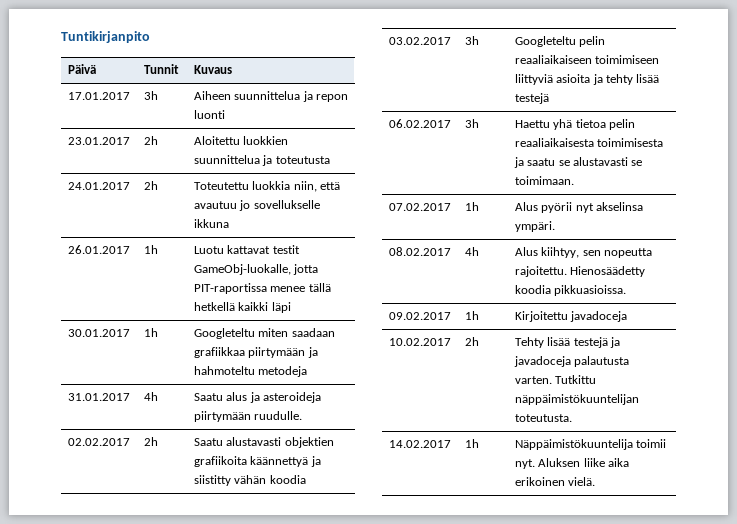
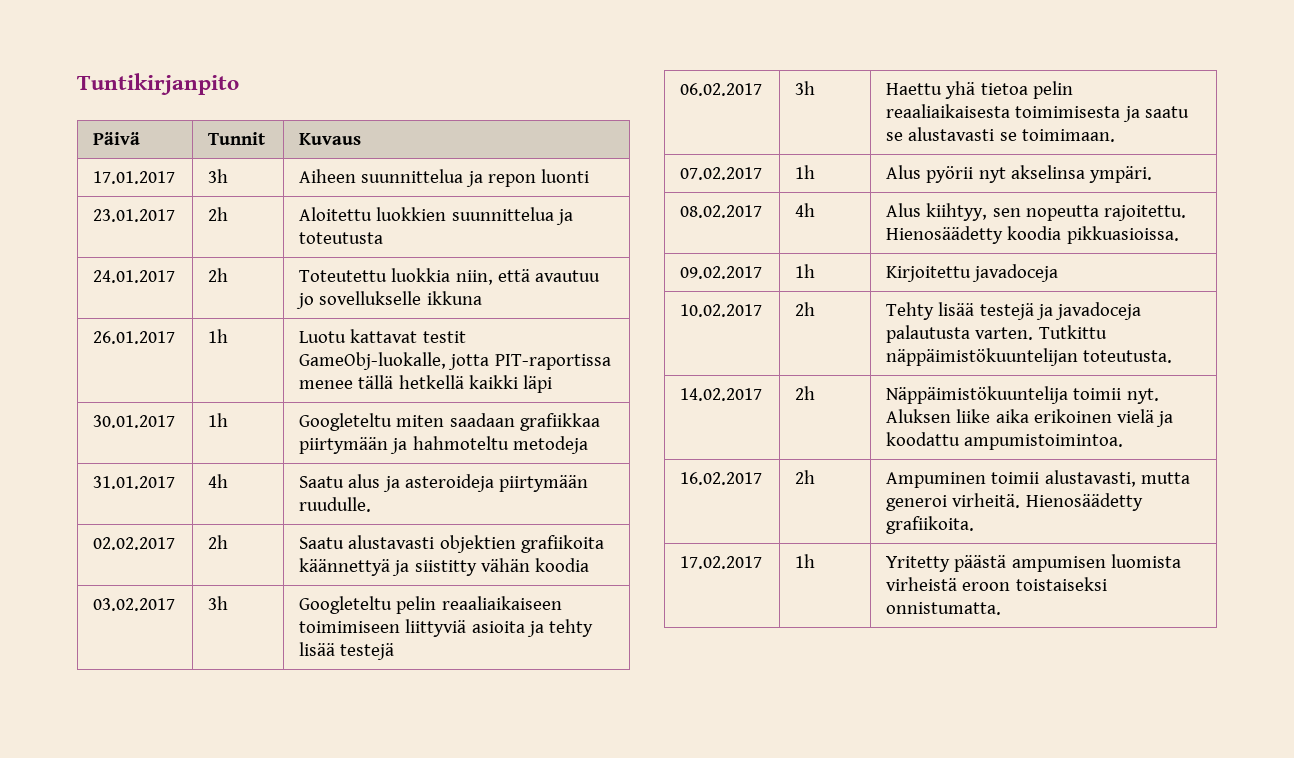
[464,439,479,448] 1h -> [795,386,816,400] 2h
[568,477,596,486] vielä. -> [1116,409,1173,427] [886,432,1124,450] [680,472,763,485] [795,470,816,484] [886,470,1190,488] [886,493,1143,511] [886,516,975,534] [680,556,763,569] [795,554,816,568] [886,554,1181,572] [886,577,1107,591] [886,602,1002,615] vielä ja koodattu ampumistoimintoa. // 16.02.2017 | 2h | Ampuminen toimii alustavasti, mutta generoi virheitä. Hienosäädetty grafiikoita. // 17.02.2017 | 1h | Yritetty päästä ampumisen luomista virheistä eroon toistaiseksi onnistumatta.

